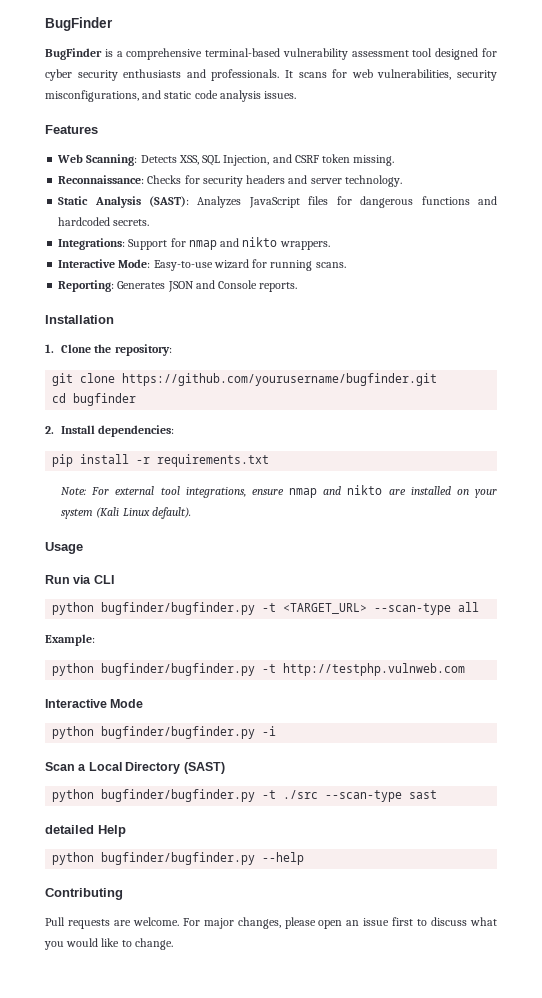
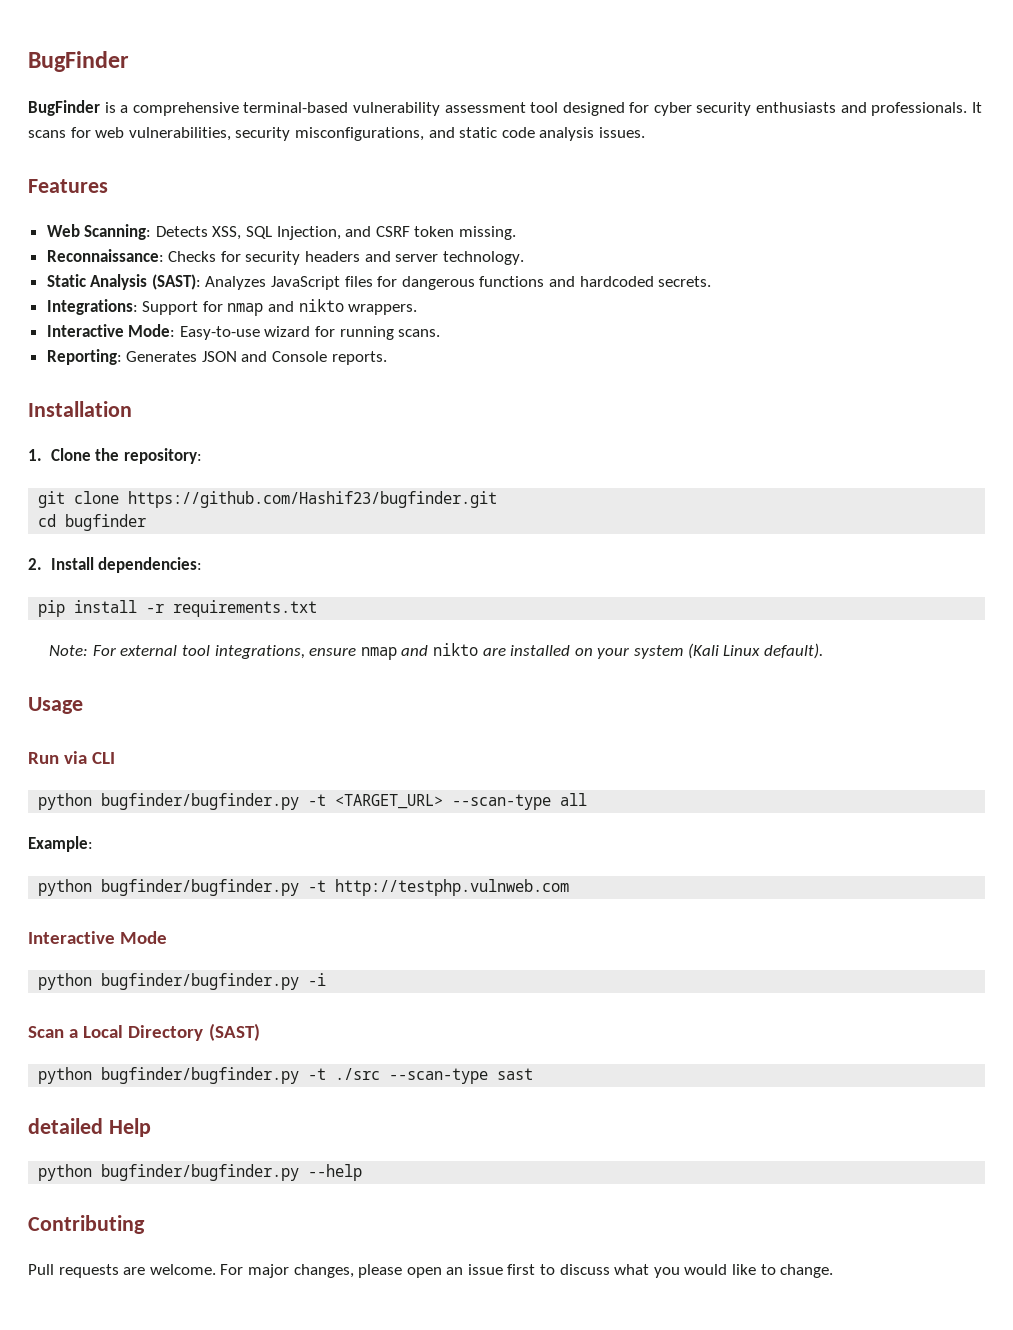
[122,373,438,386] https://github.com/yourusername/bugfinder.git -> [128,491,498,508] https://github.com/Hashif23/bugfinder.git

